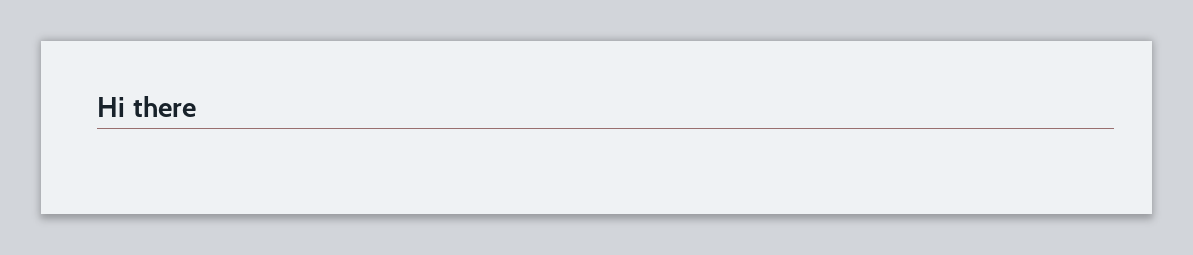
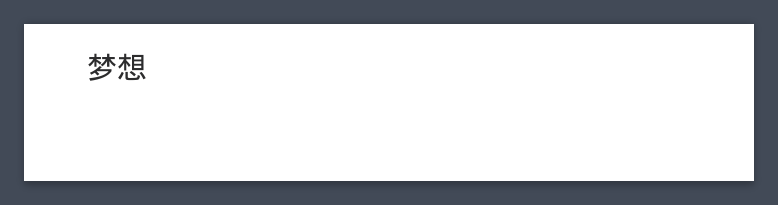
[97,96,196,117] Hi there -> [87,53,147,81] 梦想

